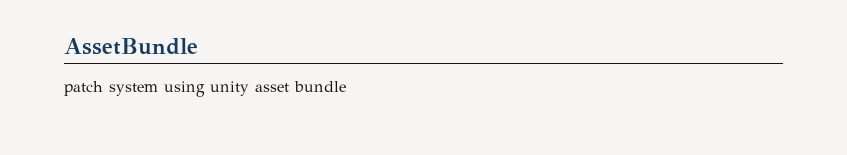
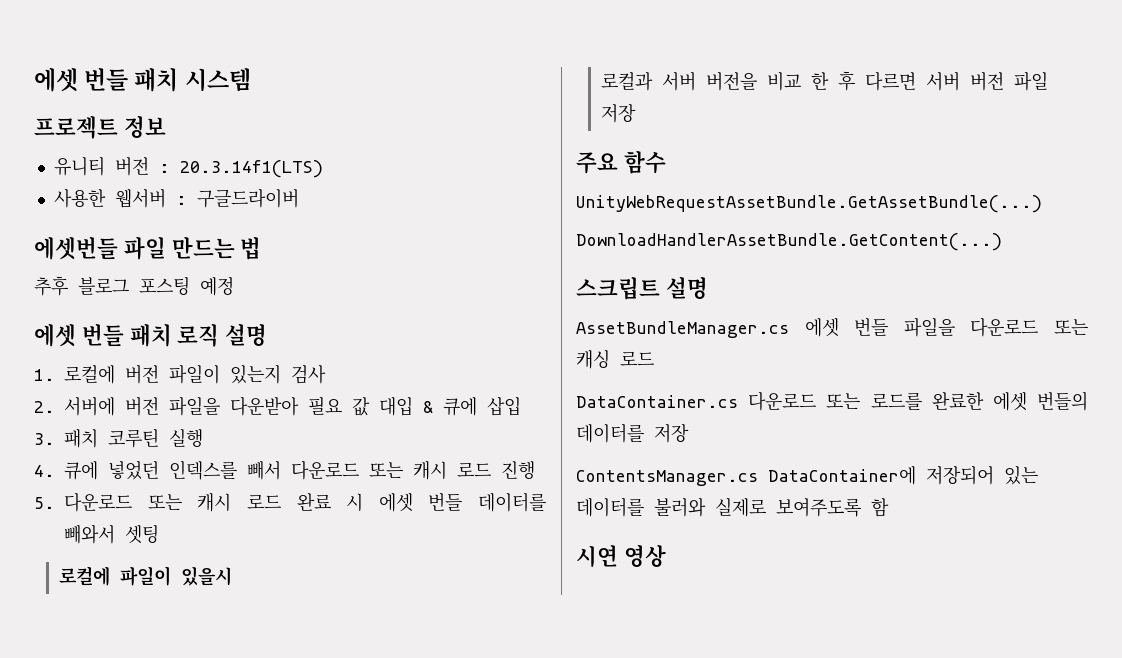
[64,38,198,55] [64,81,346,97] AssetBundle // patch system using unity asset bundle -> [34,68,251,92] [34,116,166,139] [53,157,323,178] [53,189,299,208] [34,236,262,260] [34,276,234,296] [34,324,268,347] [34,364,326,384] [34,396,521,416] [34,429,203,448] [34,460,535,480] [34,492,546,512] [64,524,159,544] [58,566,232,586] [600,71,1048,91] [600,104,636,123] [576,151,666,174] [576,195,1042,213] [576,233,1002,251] [576,277,708,300] [576,317,1088,338] [576,349,654,369] [576,391,1088,411] [576,423,689,443] [576,466,1038,486] [576,497,889,517] [576,545,666,567] 에셋 번들 패치 시스템 // 프로젝트 정보 // 유니티 버전 : 20.3.14f1(LTS) // 사용한 웹서버 : 구글드라이버 // 에셋번들 파일 만드는 법 // 추후 블로그 포스팅 예정 // 에셋 번들 패치 로직 설명 // 1. 로컬에 버전 파일이 있는지 검사 // 2. 서버에 버전 파일을 다운받아 필요 값 대입 & 큐에 삽입 // 3. 패치 코루틴 실행 // 4. 큐에 넣었던 인덱스를 빼서 다운로드 또는 캐시 로드 진행 // 5. 다운로드 또는 캐시 로드 완료 시 에셋 번들 데이터를 빼와서 셋팅 // 로컬에 파일이 있을시 // 로컬과 서버 버전을 비교 한 후 다르면 서버 버전 파일 저장 // 주요 함수 // UnityWebRequestAssetBundle.GetAssetBundle(...) // DownloadHandlerAssetBundle.GetContent(...) // 스크립트 설명 // AssetBundleManager.cs 에셋 번들 파일을 다운로드 또는 캐싱 로드 // DataContainer.cs 다운로드 또는 로드를 완료한 에셋 번들의 데이터를 저장 // ContentsManager.cs DataContainer에 저장되어 있는 데이터를 불러와 실제로 보여주도록 함 // 시연 영상

